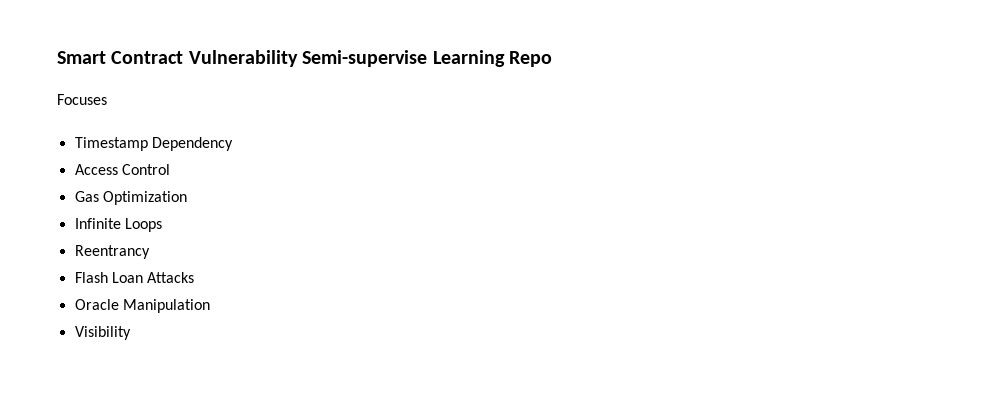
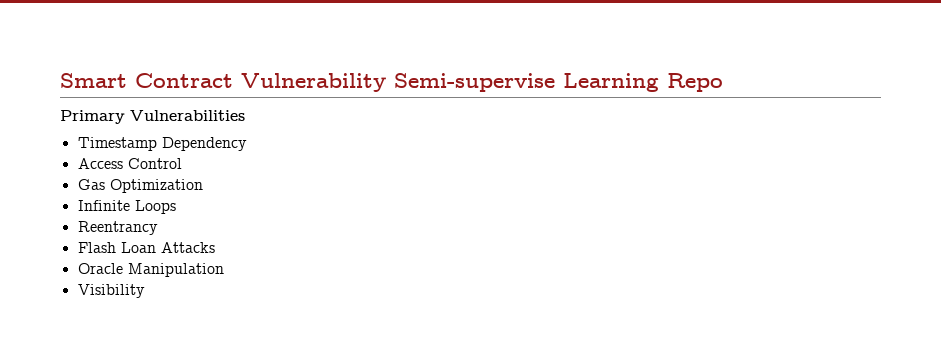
[57,94,107,105] Focuses -> [60,110,245,124] Primary Vulnerabilities

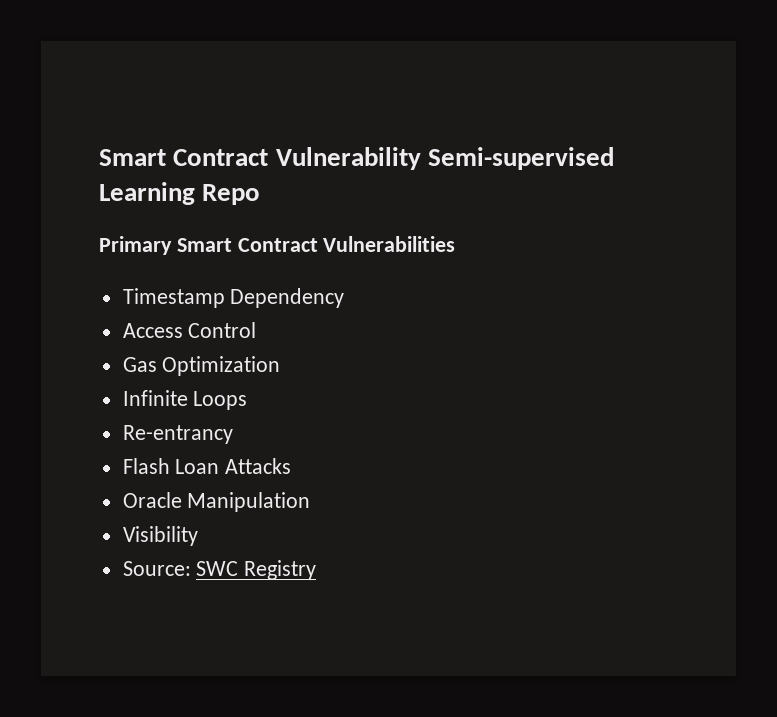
[394,73,555,92] Semi-supervise -> [427,147,614,170] Semi-supervised
(125, 117) none -> [176,238,318,252] Smart Contract
[77,221,158,235] Reentrancy -> [122,425,233,444] Re-entrancy
(145, 291) none -> [122,560,317,580] // Source: SWC Registry

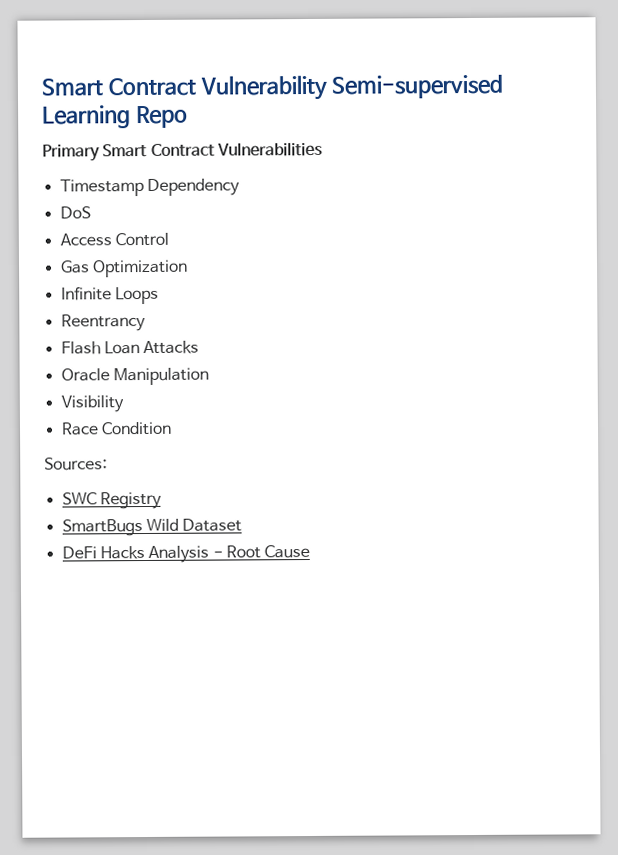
(345, 298) none -> [59,206,91,219] // DoS
[122,425,233,444] Re-entrancy -> [60,313,146,332] Reentrancy
[122,561,191,576] Source: -> [60,421,172,436] [44,457,108,471] Race Condition // Sources: //
(317, 570) none -> [61,518,243,537] [61,544,311,563] // SmartBugs Wild Dataset // DeFi Hacks Analysis - Root Cause

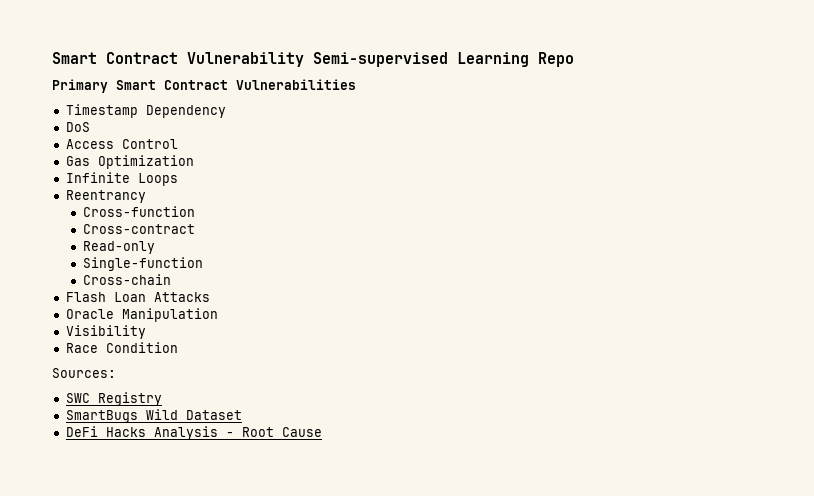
(146, 322) none -> [82,206,195,217] [82,224,195,234] [82,241,155,254] [82,257,203,271] [82,274,171,285] // Cross-function // Cross-contract // Read-only // Single-function // Cross-chain

